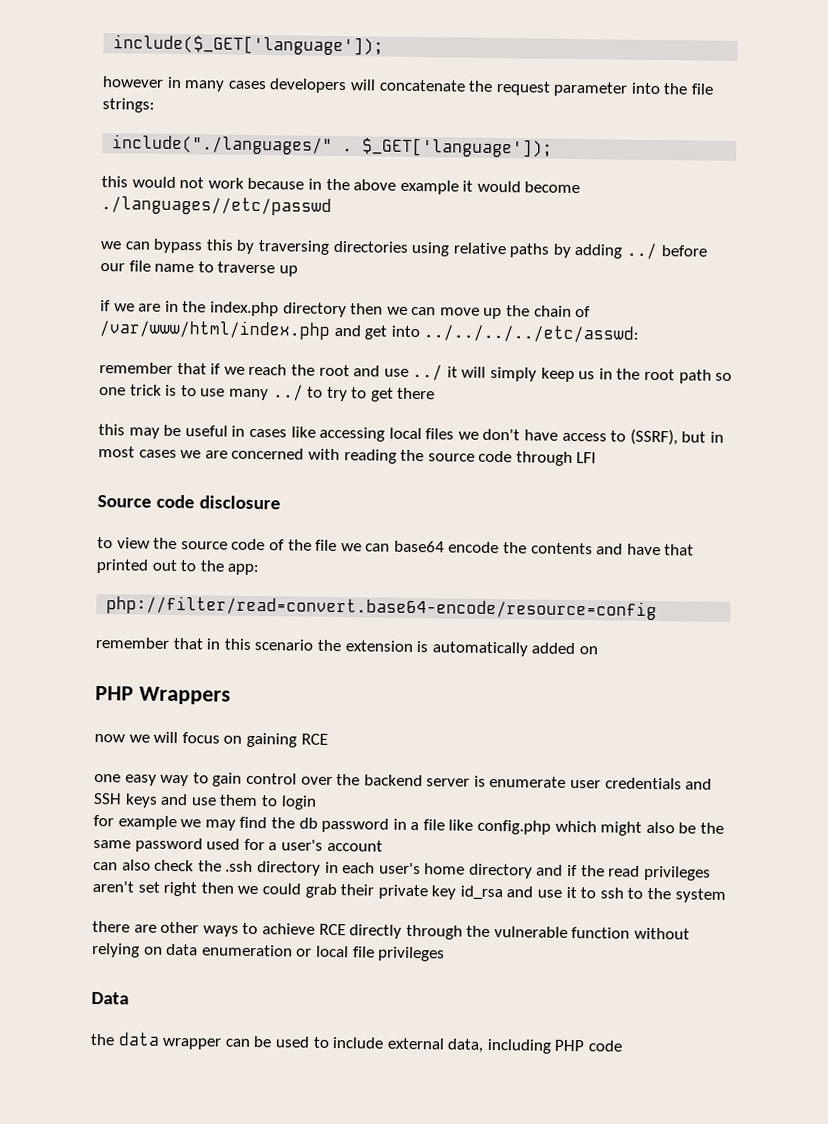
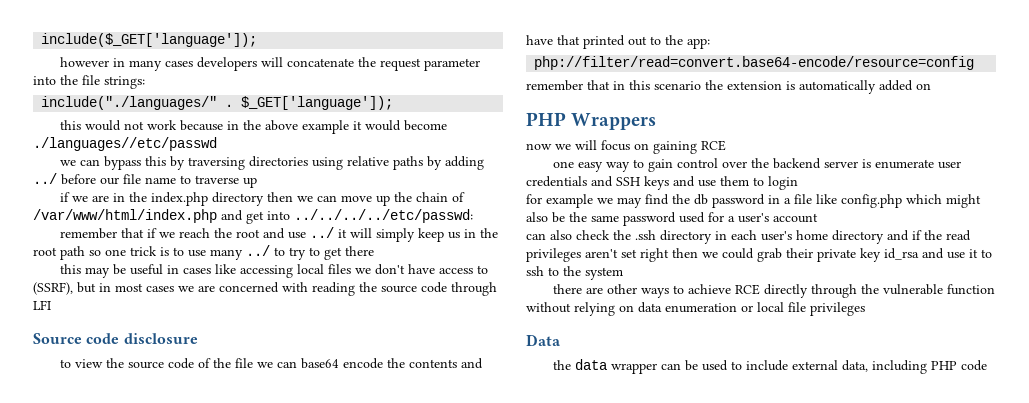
[423,324,640,343] ../../../../etc/asswd: -> [294,209,473,223] ../../../../etc/passwd:

